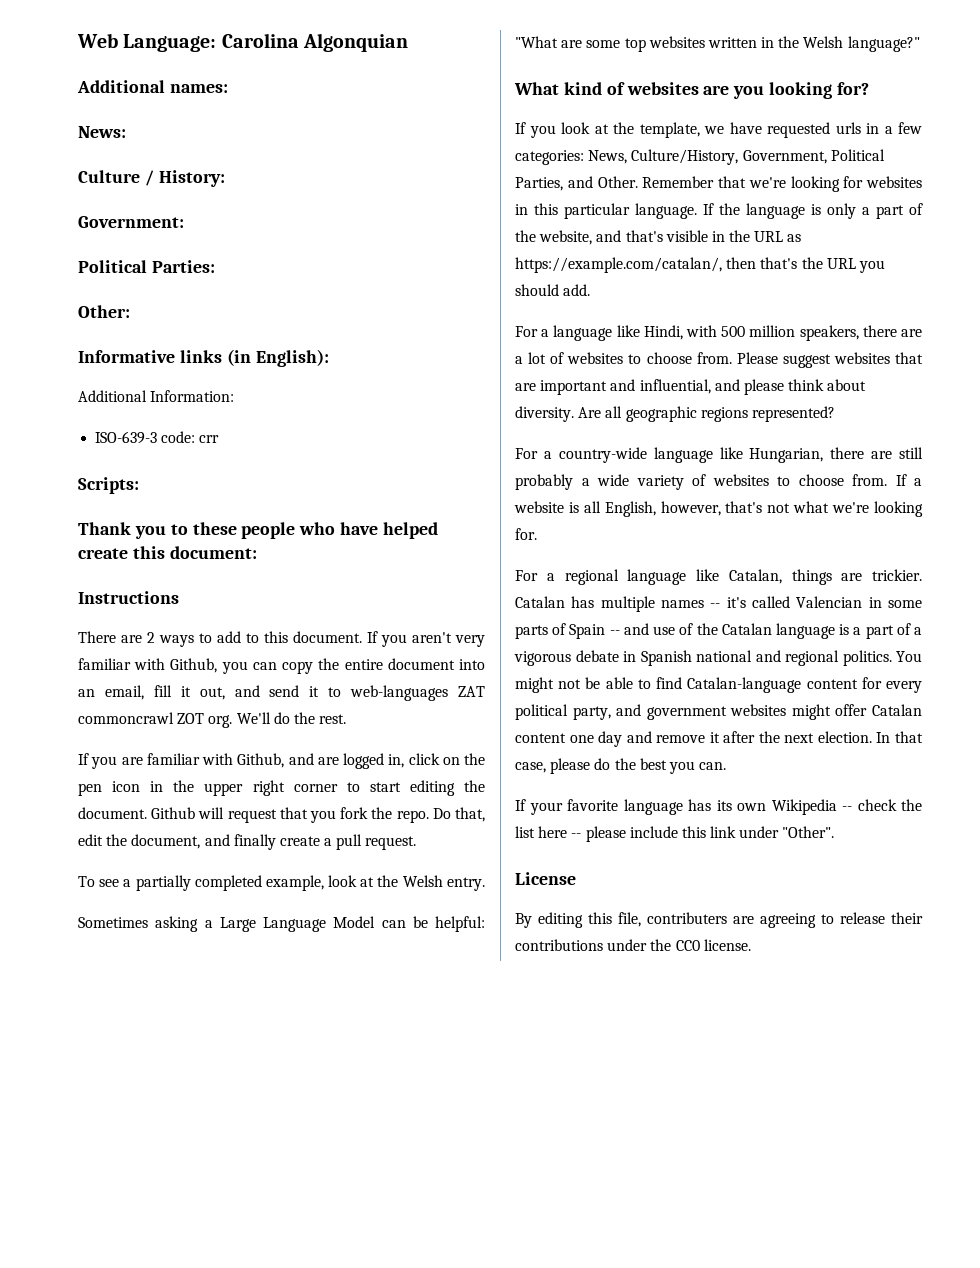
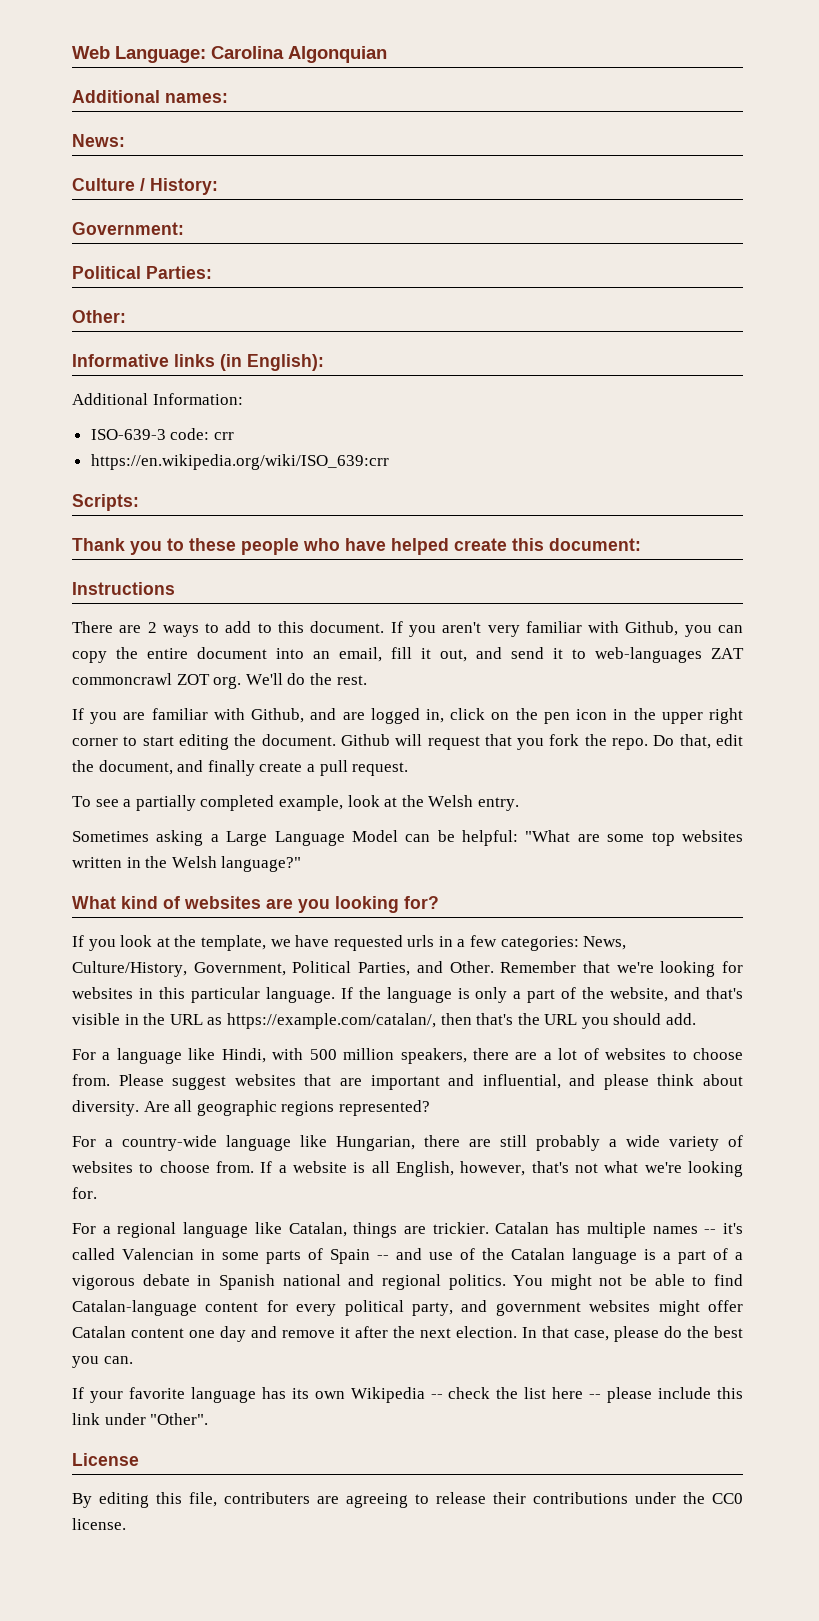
(220, 439) none -> [90,454,389,470] // https://en.wikipedia.org/wiki/ISO_639:crr

